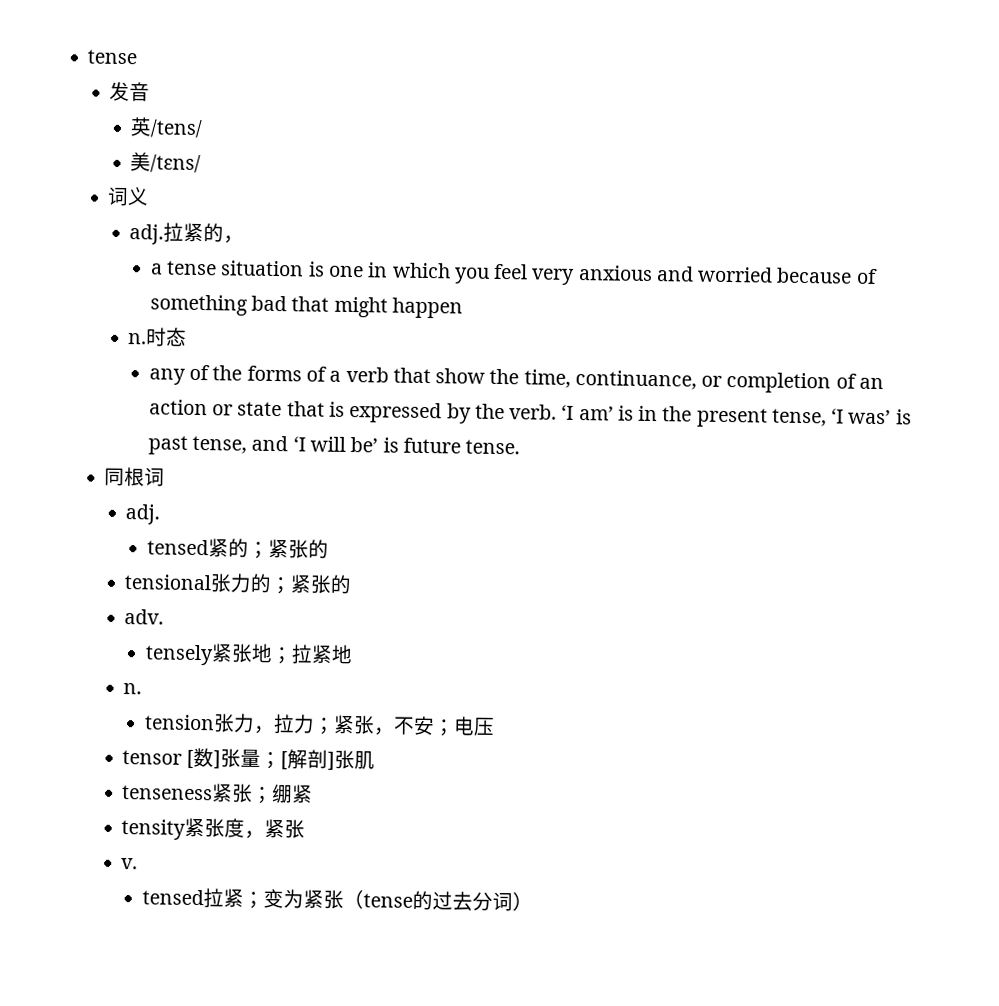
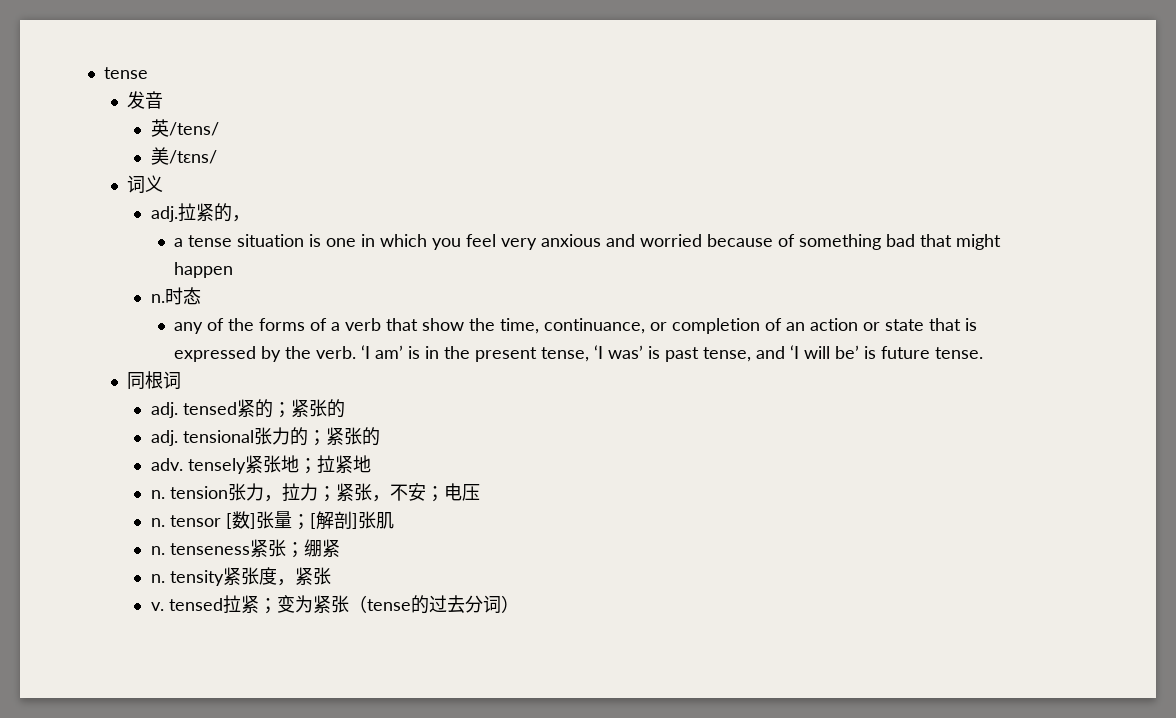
(161, 514) // -> (178, 410) none
(329, 549) none -> [150,430,178,446] adj.
(165, 617) // -> (183, 464) none
(143, 689) // -> (165, 494) none
(495, 726) none -> [150,518,165,527] n.
(376, 760) none -> [150,546,165,555] n.
(314, 794) none -> [150,574,165,583] n.
(139, 864) // -> (164, 606) none

